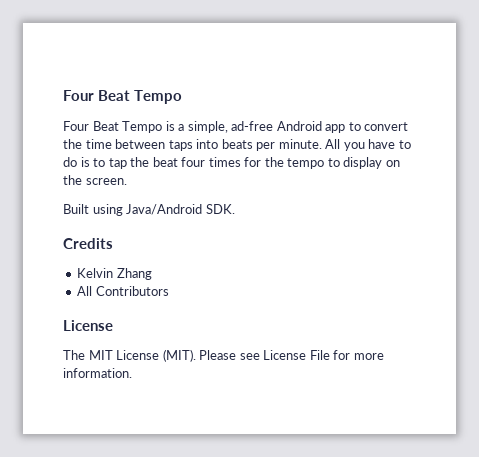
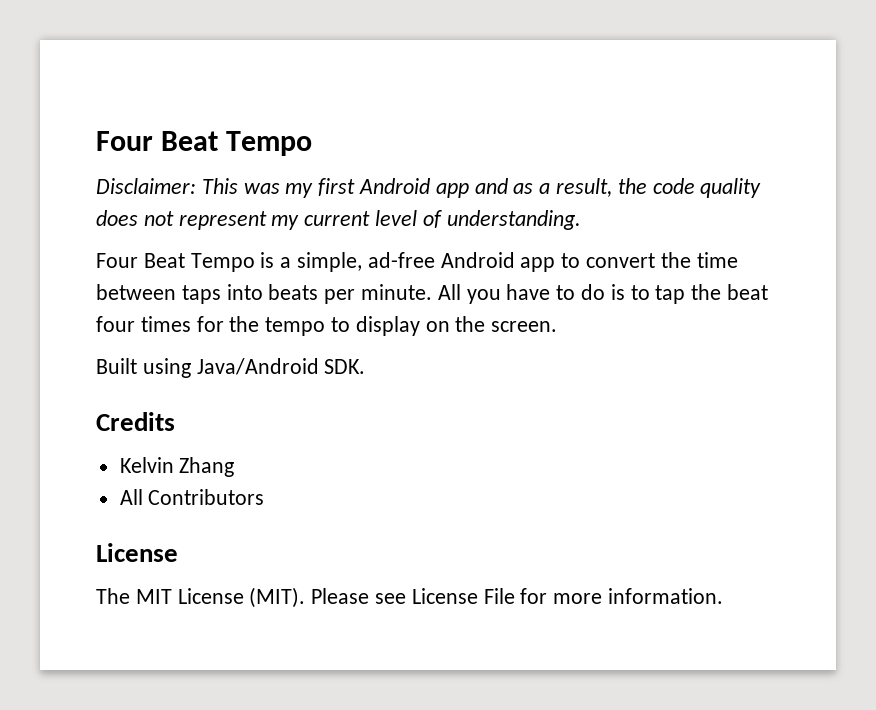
[63,90,183,104] Four Beat Tempo -> [96,131,313,156] [96,178,762,198] [96,210,581,230] Four Beat Tempo // Disclaimer: This was my first Android app and as a result, the code quality does not represent my current level of understanding.

